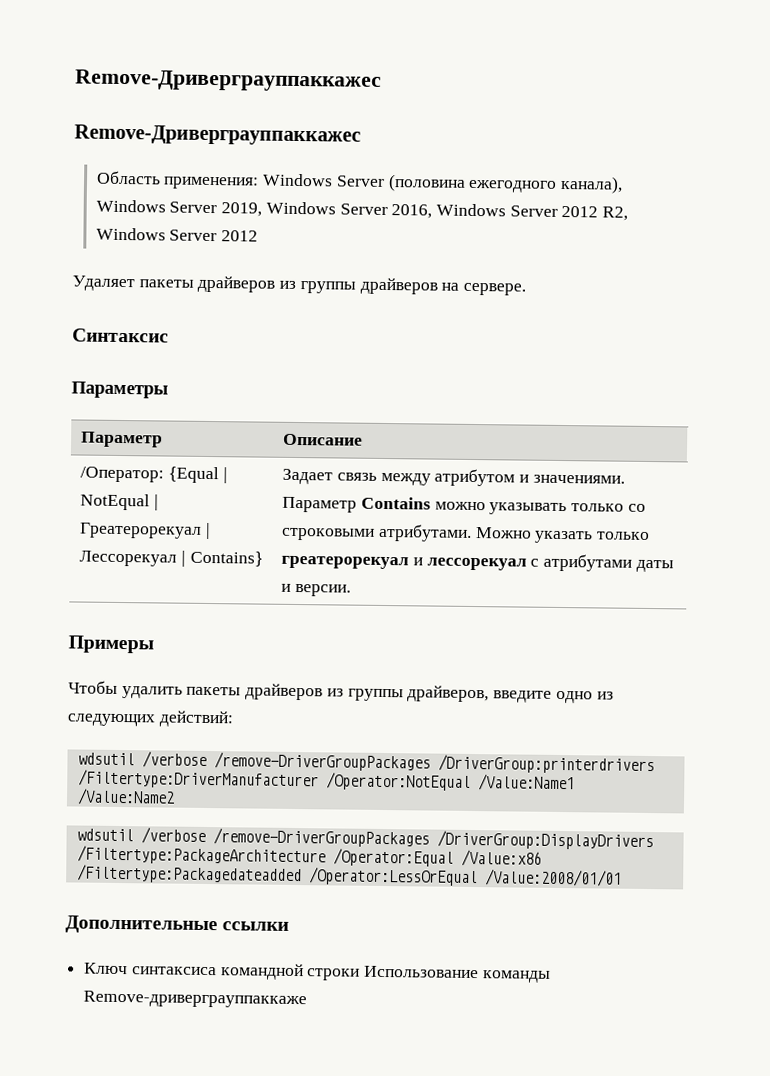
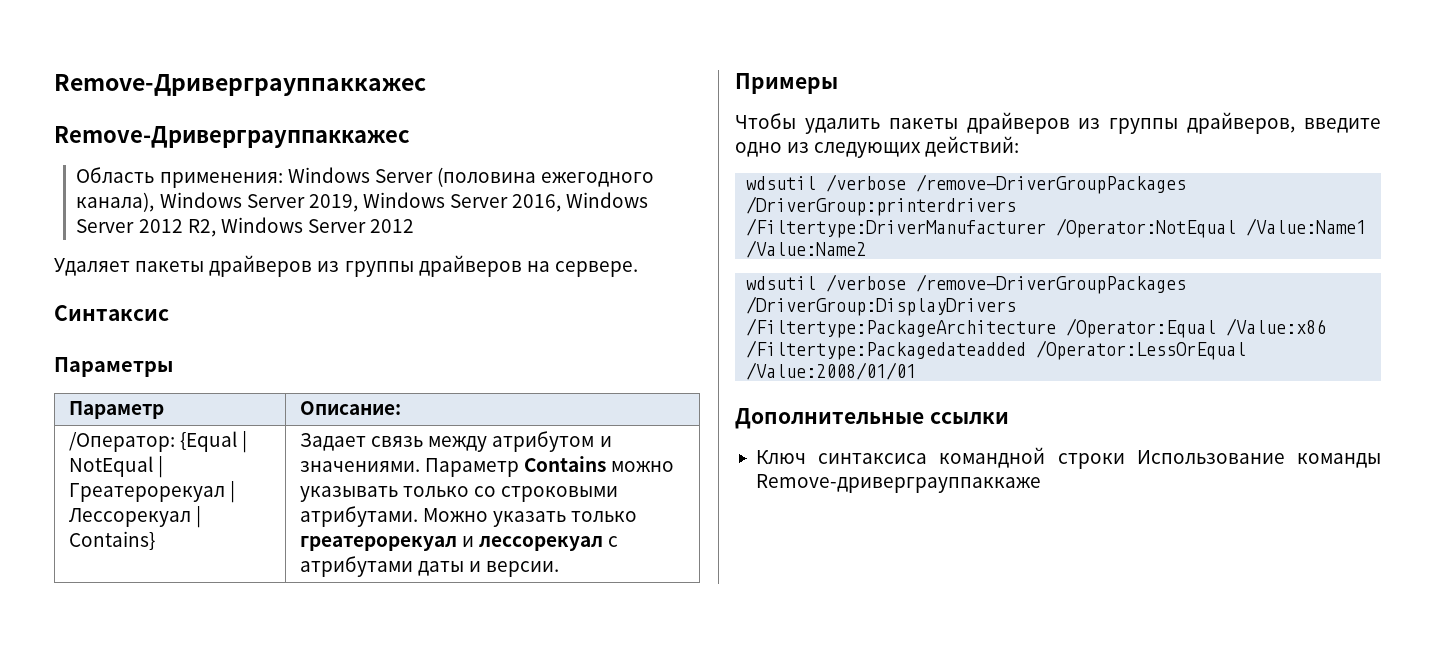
[283,433,364,446] Описание -> [299,401,401,415] Описание:

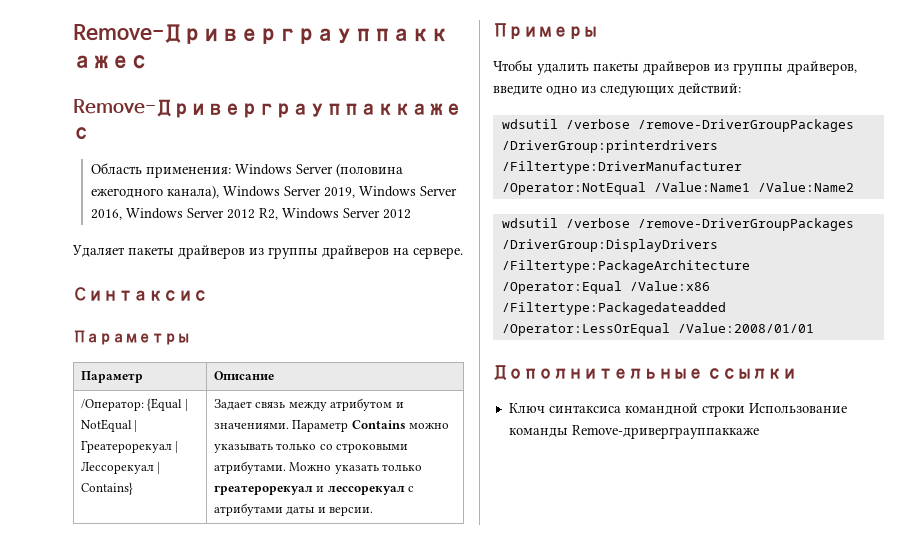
[299,401,401,415] Описание: -> [213,371,274,380] Описание

